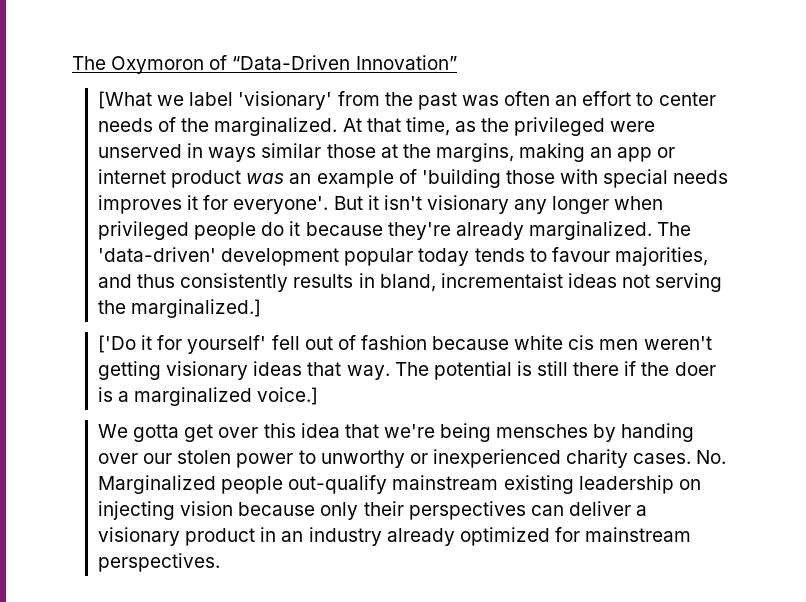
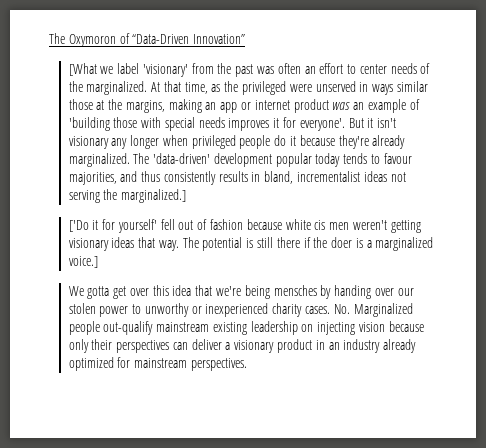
[440,273,563,288] incrementaist -> [296,171,360,182] incrementalist

